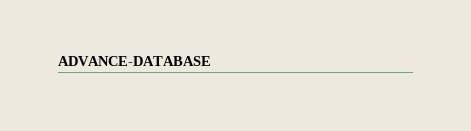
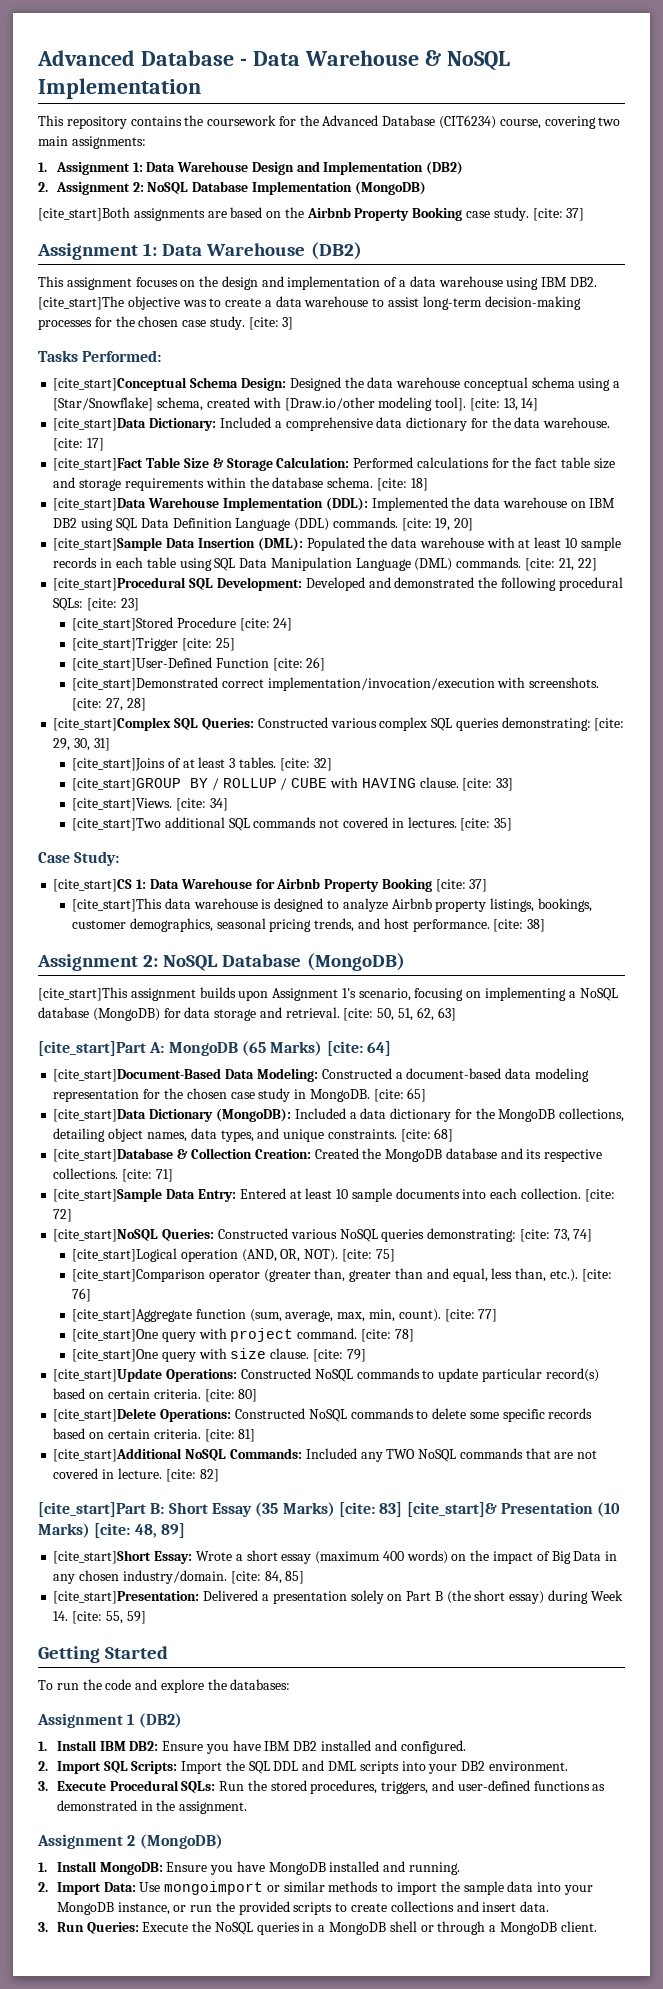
[58,56,211,66] ADVANCE-DATABASE -> [37,50,510,71] [38,78,201,99] [38,115,621,129] [38,136,146,149] [38,161,464,175] [38,181,426,195] [38,207,585,221] [37,242,362,260] [38,276,597,290] [38,296,581,310] [38,316,294,330] [38,350,162,362] [53,377,621,391] [53,397,539,411] [53,417,611,431] [53,438,105,451] [53,457,615,471] [53,477,428,491] [53,497,616,511] [53,517,474,531] [53,537,621,551] [53,557,597,571] [53,577,623,591] [53,598,139,611] [72,617,293,631] [72,638,235,651] [72,657,326,671] [72,677,600,691] [72,698,146,711] [53,717,625,731] [53,738,110,751] [72,757,332,771] [72,777,514,791] [72,798,228,811] [72,817,513,831] [38,851,120,866] [53,878,488,892] [72,898,592,912] [72,918,546,932] [37,953,405,971] [38,987,618,1001] [38,1007,456,1021] [38,1041,391,1056] [53,1068,589,1082] [53,1088,427,1102] [53,1108,625,1122] [53,1128,454,1142] [53,1148,603,1162] [53,1168,173,1182] [53,1188,615,1202] [53,1209,73,1222] [53,1228,593,1242] [72,1248,395,1262] [72,1268,612,1282] [72,1288,92,1302] [72,1309,498,1322] [72,1328,414,1342] [72,1348,366,1362] [53,1368,599,1382] [53,1388,258,1402] [53,1408,593,1422] [53,1428,256,1442] [53,1448,598,1462] [53,1468,219,1482] [38,1502,621,1517] [38,1523,185,1538] [53,1550,618,1564] [53,1570,305,1584] [53,1590,623,1604] [53,1611,146,1624] [38,1646,169,1663] [38,1679,291,1693] [37,1713,182,1728] [38,1740,466,1754] [38,1760,568,1774] [38,1780,606,1794] [56,1800,248,1814] [37,1834,223,1849] [38,1861,460,1875] [38,1881,593,1895] [56,1901,550,1915] [38,1921,597,1935] Advanced Database - Data Warehouse & NoSQL Implementation // This repository contains the coursework for the Advanced Database (CIT6234) course, covering two main assignments: // 1. Assignment 1: Data Warehouse Design and Implementation (DB2) // 2. Assignment 2: NoSQL Database Implementation (MongoDB) // [cite_start]Both assignments are based on the Airbnb Property Booking case study. [cite: 37] // Assignment 1: Data Warehouse (DB2) // This assignment focuses on the design and implementation of a data warehouse using IBM DB2. [cite_start]The objective was to create a data warehouse to assist long-term decision-making processes for the chosen case study. [cite: 3] // Tasks Performed: // [cite_start]Conceptual Schema Design: Designed the data warehouse conceptual schema using a [Star/Snowflake] schema, created with [Draw.io/other modeling tool]. [cite: 13, 14] // [cite_start]Data Dictionary: Included a comprehensive data dictionary for the data warehouse. [cite: 17] // [cite_start]Fact Table Size & Storage Calculation: Performed calculations for the fact table size and storage requirements within the database schema. [cite: 18] // [cite_start]Data Warehouse Implementation (DDL): Implemented the data warehouse on IBM DB2 using SQL Data Definition Language (DDL) commands. [cite: 19, 20] // [cite_start]Sample Data Insertion (DML): Populated the data warehouse with at least 10 sample records in each table using SQL Data Manipulation Language (DML) commands. [cite: 21, 22] // [cite_start]Procedural SQL Development: Developed and demonstrated the following procedural SQLs: [cite: 23] // [cite_start]Stored Procedure [cite: 24] // [cite_start]Trigger [cite: 25] // [cite_start]User-Defined Function [cite: 26] // [cite_start]Demonstrated correct implementation/invocation/execution with screenshots. [cite: 27, 28] // [cite_start]Complex SQL Queries: Constructed various complex SQL queries demonstrating: [cite: 29, 30, 31] // [cite_start]Joins of at least 3 tables. [cite: 32] // [cite_start]GROUP BY / ROLLUP / CUBE with HAVING clause. [cite: 33] // [cite_start]Views. [cite: 34] // [cite_start]Two additional SQL commands not covered in lectures. [cite: 35] // Case Study: // [cite_start]CS 1: Data Warehouse for Airbnb Property Booking [cite: 37] // [cite_start]This data warehouse is designed to analyze Airbnb property listings, bookings, customer demographics, seasonal pricing trends, and host performance. [cite: 38] // Assignment 2: NoSQL Database (MongoDB) // [cite_start]This assignment builds upon Assignment 1's scenario, focusing on implementing a NoSQL database (MongoDB) for data storage and retrieval. [cite: 50, 51, 62, 63] // [cite_start]Part A: MongoDB (65 Marks) [cite: 64] // [cite_start]Document-Based Data Modeling: Constructed a document-based data modeling representation for the chosen case study in MongoDB. [cite: 65] // [cite_start]Data Dictionary (MongoDB): Included a data dictionary for the MongoDB collections, detailing object names, data types, and unique constraints. [cite: 68] // [cite_start]Database & Collection Creation: Created the MongoDB database and its respective collections. [cite: 71] // [cite_start]Sample Data Entry: Entered at least 10 sample documents into each collection. [cite: 72] // [cite_start]NoSQL Queries: Constructed various NoSQL queries demonstrating: [cite: 73, 74] // [cite_start]Logical operation (AND, OR, NOT). [cite: 75] // [cite_start]Comparison operator (greater than, greater than and equal, less than, etc.). [cite: 76] // [cite_start]Aggregate function (sum, average, max, min, count). [cite: 77] // [cite_start]One query with project command. [cite: 78] // [cite_start]One query with size clause. [cite: 79] // [cite_start]Update Operations: Constructed NoSQL commands to update particular record(s) based on certain criteria. [cite: 80] // [cite_start]Delete Operations: Constructed NoSQL commands to delete some specific records based on certain criteria. [cite: 81] // [cite_start]Additional NoSQL Commands: Included any TWO NoSQL commands that are not covered in lecture. [cite: 82] // [cite_start]Part B: Short Essay (35 Marks) [cite: 83] [cite_start]& Presentation (10 Marks) [cite: 48, 89] // [cite_start]Short Essay: Wrote a short essay (maximum 400 words) on the impact of Big Data in any chosen industry/domain. [cite: 84, 85] // [cite_start]Presentation: Delivered a presentation solely on Part B (the short essay) during Week 14. [cite: 55, 59] // Getting Started // To run the code and explore the databases: // Assignment 1 (DB2) // 1. Install IBM DB2: Ensure you have IBM DB2 installed and configured. // 2. Import SQL Scripts: Import the SQL DDL and DML scripts into your DB2 environment. // 3. Execute Procedural SQLs: Run the stored procedures, triggers, and user-defined functions as demonstrated in the assignment. // Assignment 2 (MongoDB) // 1. Install MongoDB: Ensure you have MongoDB installed and running. // 2. Import Data: Use mongoimport or similar methods to import the sample data into your MongoDB instance, or run the provided scripts to create collections and insert data. // 3. Run Queries: Execute the NoSQL queries in a MongoDB shell or through a MongoDB client.

